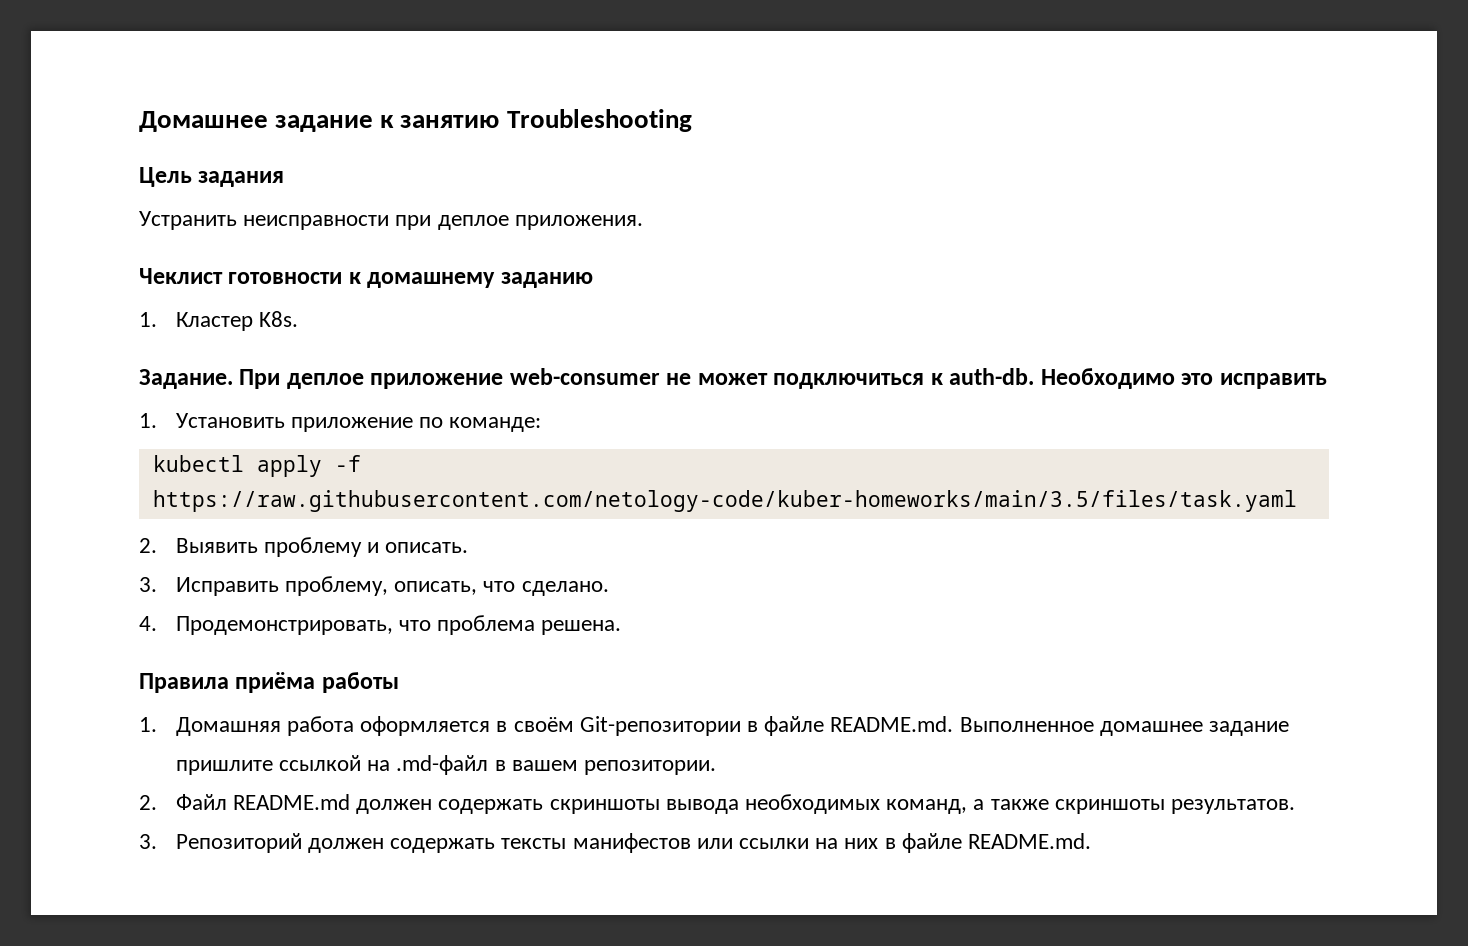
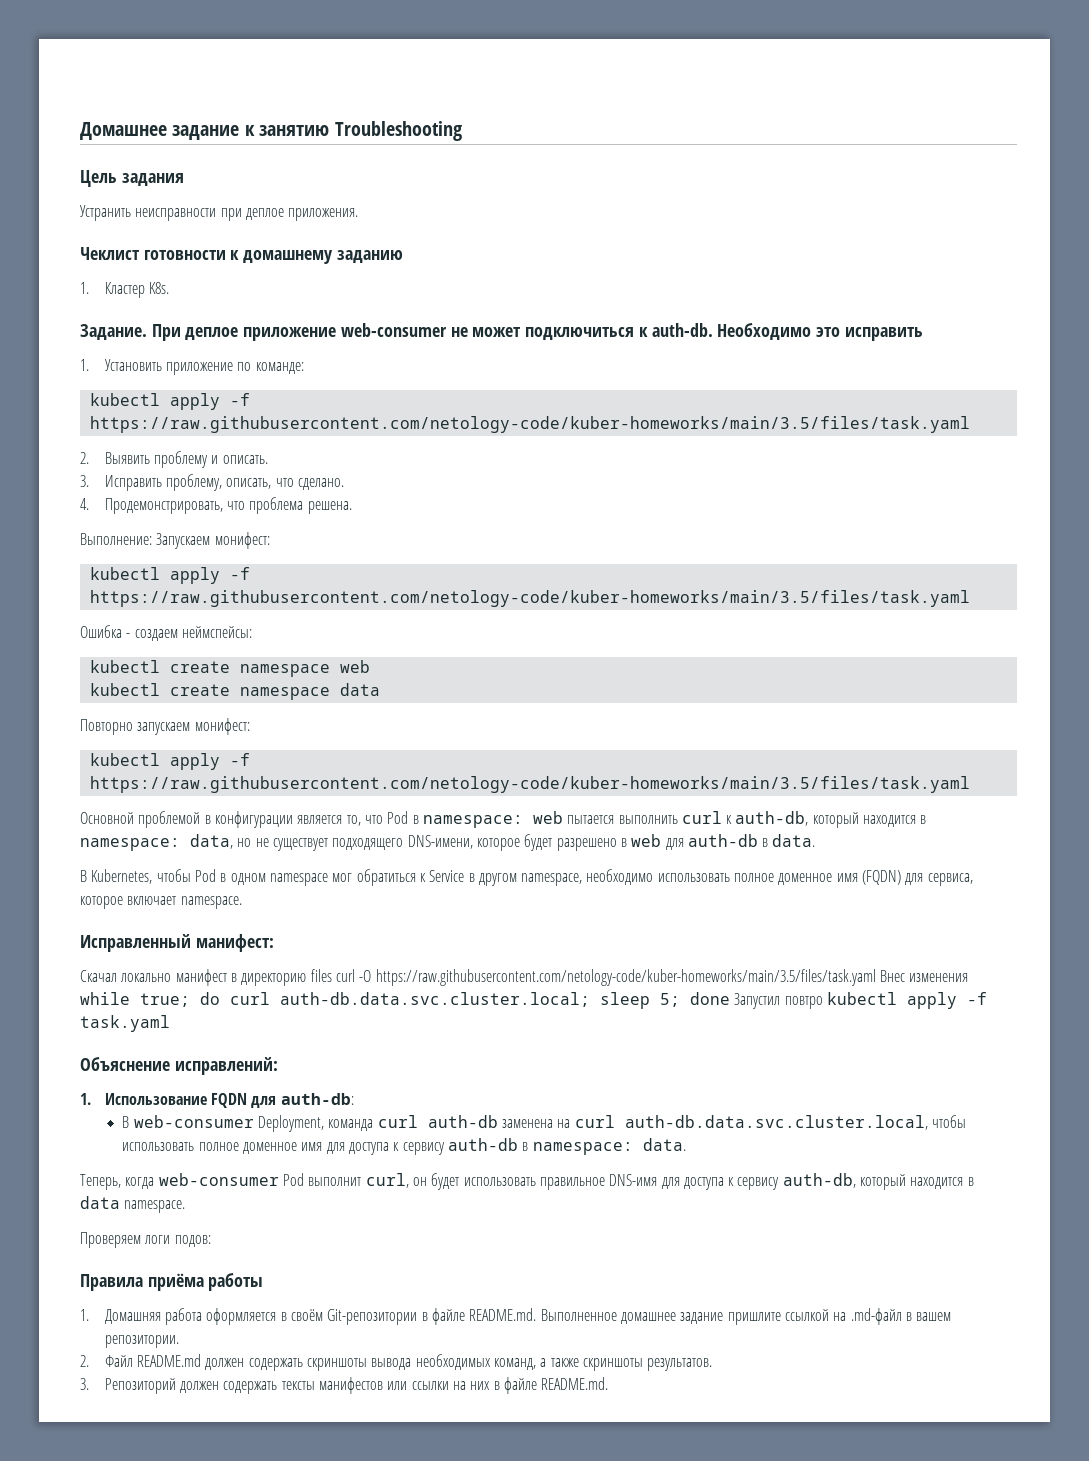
(622, 627) none -> [80,532,270,549] [89,567,250,584] [89,590,970,607] [80,625,252,641] [89,660,370,677] [89,683,380,700] [80,718,250,735] [89,753,250,770] [89,776,970,793] [80,811,927,828] [80,834,816,851] [80,869,973,886] [80,896,242,909] [80,934,274,952] [80,969,969,986] [80,992,987,1009] [80,1015,170,1032] [80,1057,278,1075] [80,1093,354,1108] [122,1115,966,1132] [122,1138,686,1155] [80,1173,974,1190] [80,1196,186,1213] [80,1232,211,1248] // Выполнение: Запускаем монифест: // kubectl apply -f https://raw.githubusercontent.com/netology-code/kuber-homeworks/main/3.5/files/task.yaml // Ошибка - создаем неймспейсы: // kubectl create namespace web // kubectl create namespace data // Повторно запускаем монифест: // kubectl apply -f https://raw.githubusercontent.com/netology-code/kuber-homeworks/main/3.5/files/task.yaml // Основной проблемой в конфигурации является то, что Pod в namespace: web пытается выполнить curl к auth-db, который находится в namespace: data, но не существует подходящего DNS-имени, которое будет разрешено в web для auth-db в data. // В Kubernetes, чтобы Pod в одном namespace мог обратиться к Service в другом namespace, необходимо использовать полное доменное имя (FQDN) для сервиса, которое включает namespace. // Исправленный манифест: // Скачал локально манифест в директорию files curl -O https://raw.githubusercontent.com/netology-code/kuber-homeworks/main/3.5/files/task.yaml Внес изменения while true; do curl auth-db.data.svc.cluster.local; sleep 5; done Запустил повтро kubectl apply -f task.yaml // Объяснение исправлений: // 1. Использование FQDN для auth-db: // В web-consumer Deployment, команда curl auth-db заменена на curl auth-db.data.svc.cluster.local, чтобы использовать полное доменное имя для доступа к сервису auth-db в namespace: data. // Теперь, когда web-consumer Pod выполнит curl, он будет использовать правильное DNS-имя для доступа к сервису auth-db, который находится в data namespace. // Проверяем логи подов:

